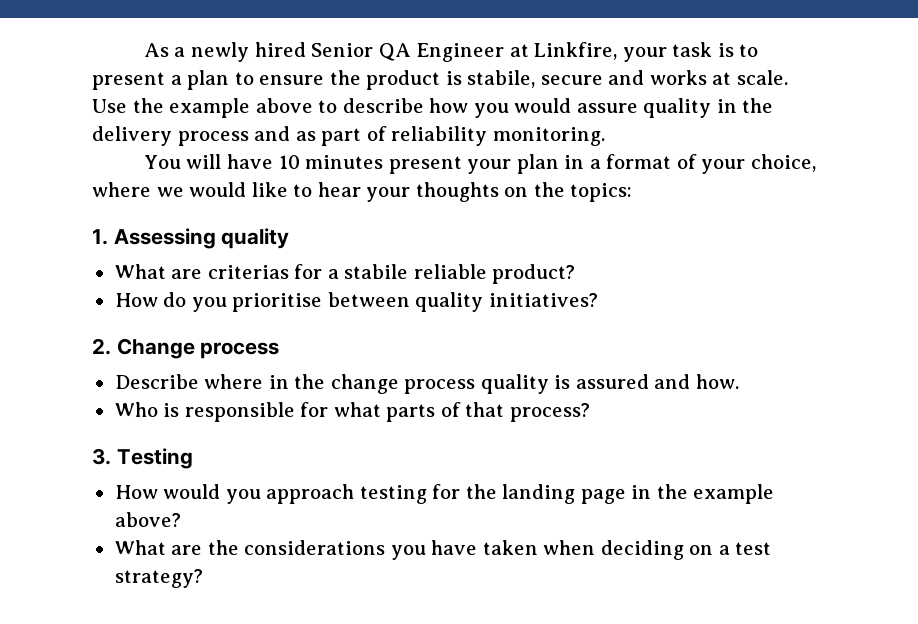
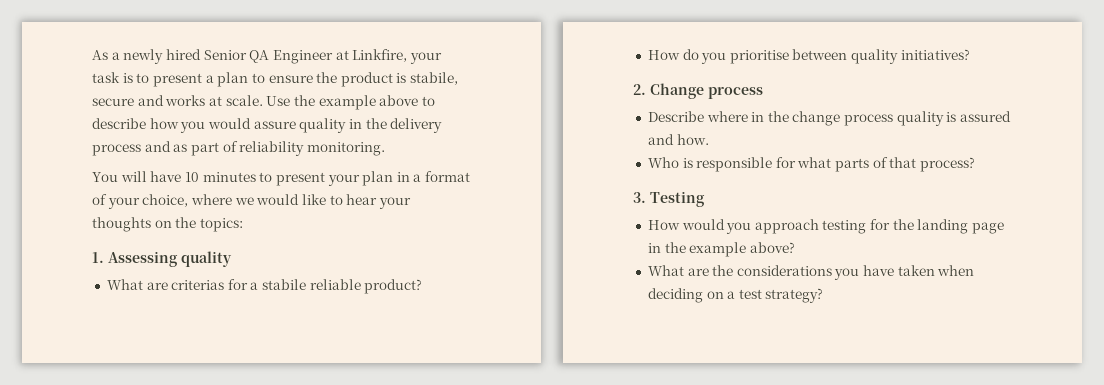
(384, 162) none -> [259,172,273,182] to

